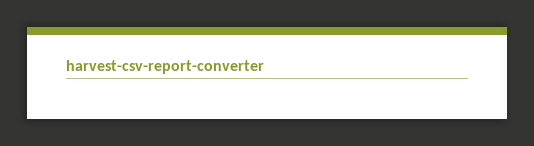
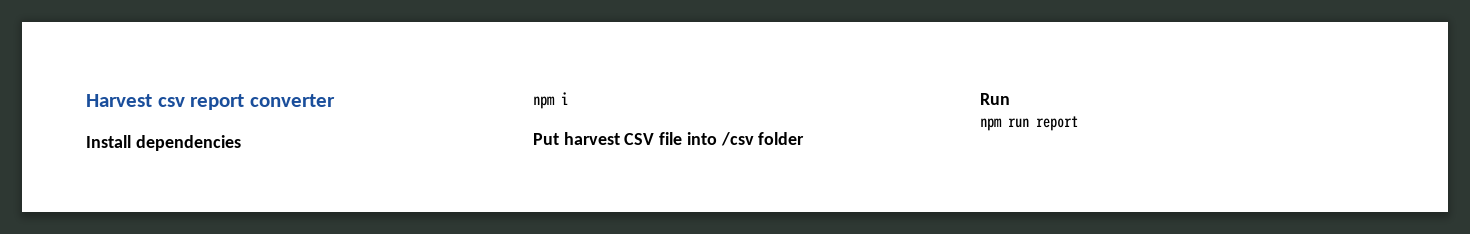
[66,60,264,74] harvest-csv-report-converter -> [86,94,335,110] [86,135,241,151] [533,92,568,109] [533,132,805,146] [980,93,1010,105] [980,116,1078,131] Harvest csv report converter // Install dependencies // npm i // Put harvest CSV file into /csv folder // Run // npm run report

